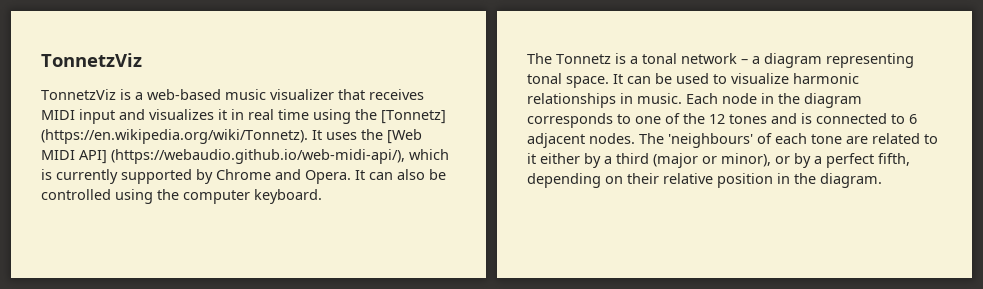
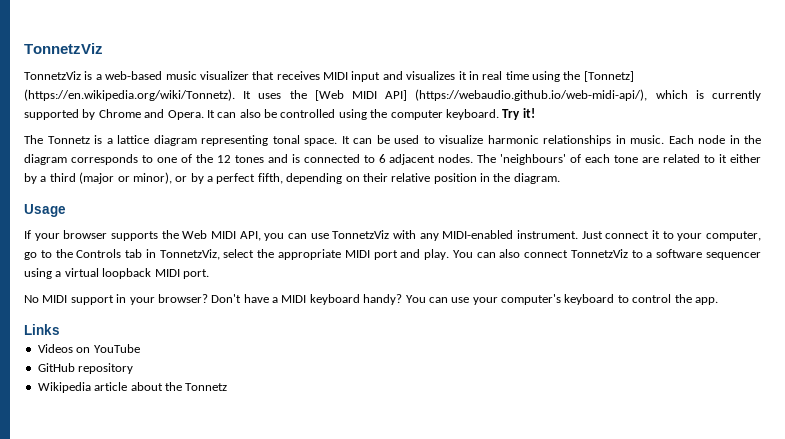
(322, 196) none -> [502,108,535,120] Try it!
[642,53,760,64] tonal network – a -> [117,135,149,144] lattice
(882, 180) none -> [24,204,66,217] [24,230,761,241] [24,249,761,260] [24,268,209,279] [24,294,718,305] [24,324,60,335] [37,344,140,353] [37,363,134,374] [37,382,228,393] // Usage // If your browser supports the Web MIDI API, you can use TonnetzViz with any MIDI-enabled instrument. Just connect it to your computer, go to the Controls tab in TonnetzViz, select the appropriate MIDI port and play. You can also connect TonnetzViz to a software sequencer using a virtual loopback MIDI port. // No MIDI support in your browser? Don't have a MIDI keyboard handy? You can use your computer's keyboard to control the app. // Links // Videos on YouTube // GitHub repository // Wikipedia article about the Tonnetz

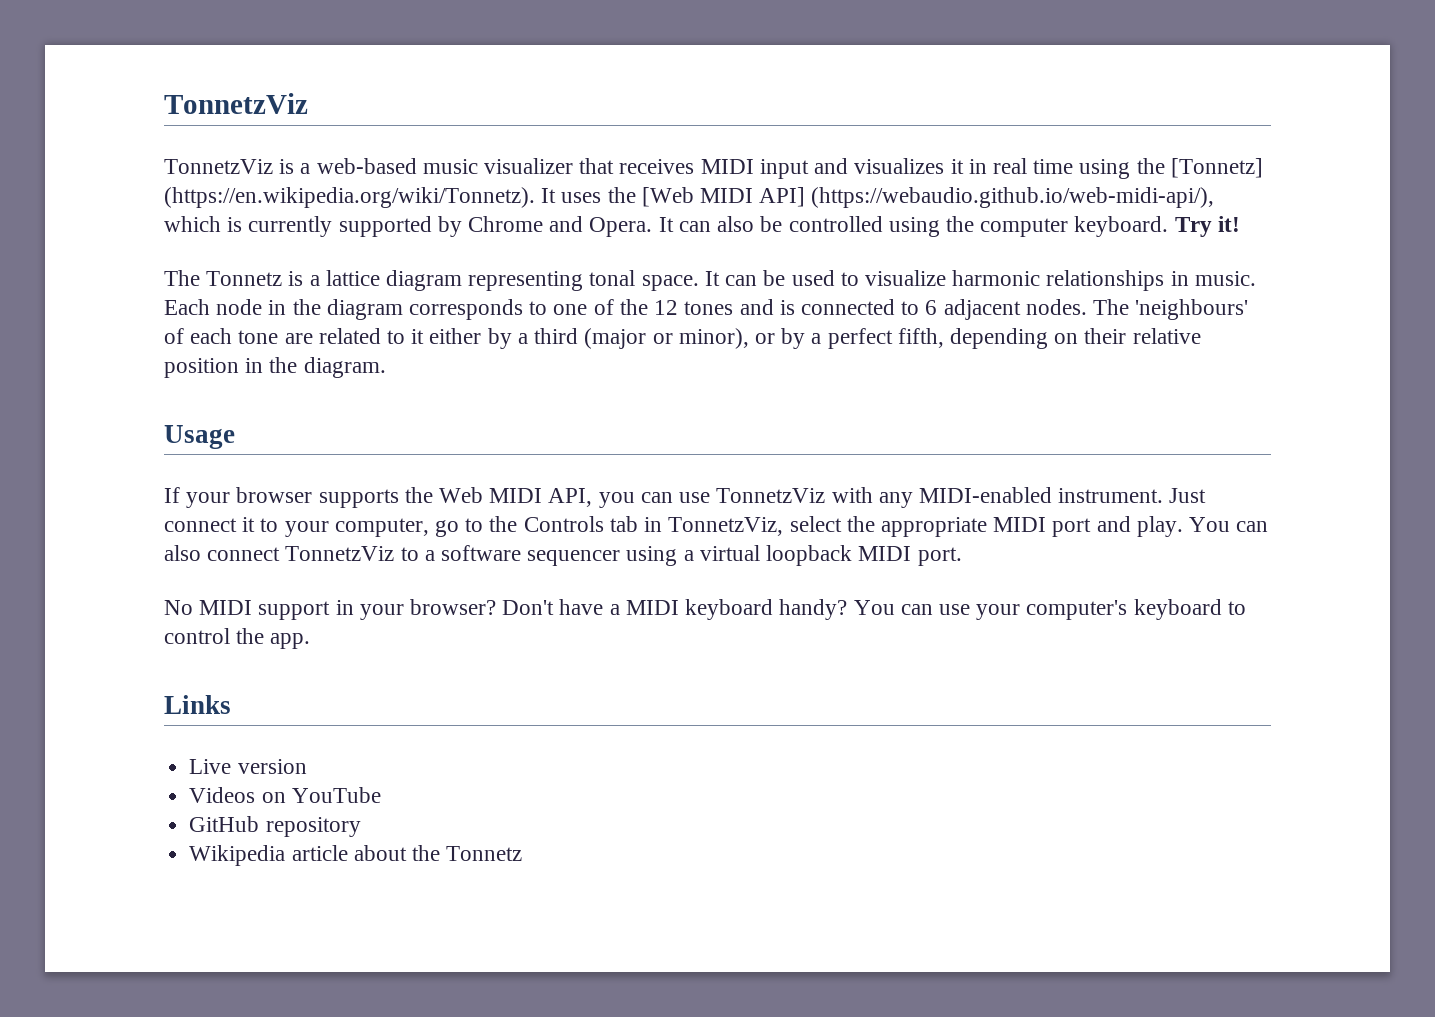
(60, 329) none -> [189,759,307,774] // Live version

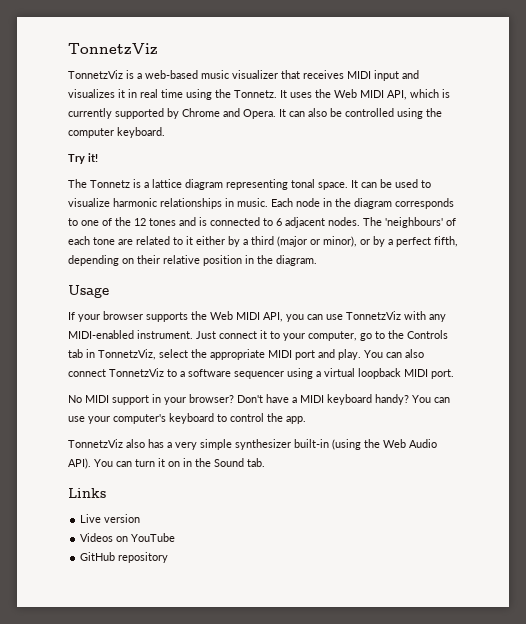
[1170,158,1263,178] [164,187,535,208] [Tonnetz] (https://en.wikipedia.org/wiki/Tonnetz). -> [234,90,277,98] Tonnetz.
[641,187,1215,208] [Web MIDI API] (https://webaudio.github.io/web-midi-api/), -> [334,89,407,100] Web MIDI API,
(1169, 226) none -> (165, 132) //
(311, 641) none -> [68,439,437,450] [68,458,265,469] // TonnetzViz also has a very simple synthesizer built-in (using the Web Audio API). You can turn it on in the Sound tab.
[189,845,523,866] // Wikipedia article about the Tonnetz -> (169, 557) none

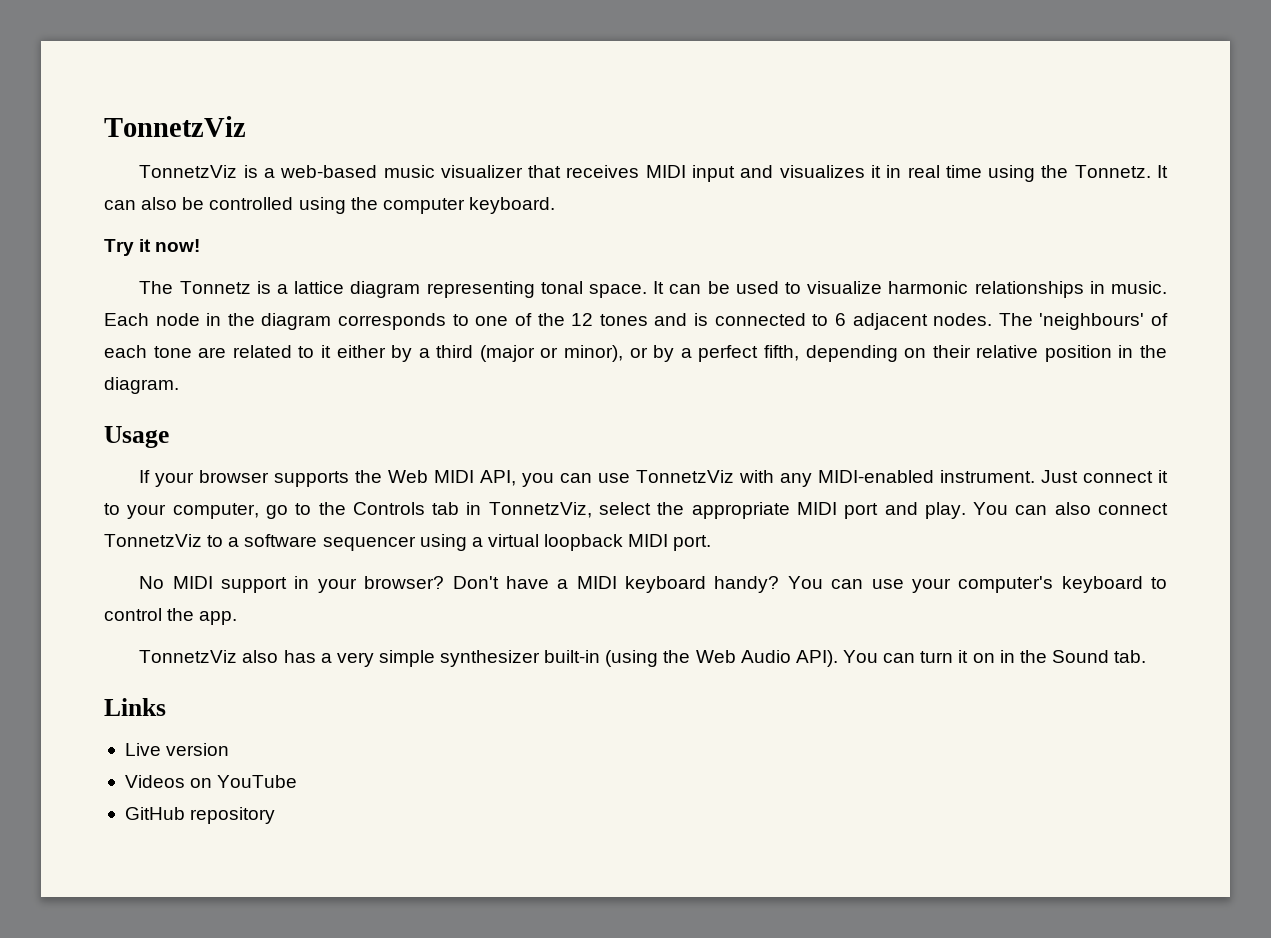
[290,89,450,100] [68,108,286,119] uses the Web MIDI API, which is currently supported by Chrome and Opera. It -> (1168, 171) none
[88,153,98,162] it! -> [139,239,201,252] it now!

